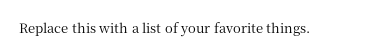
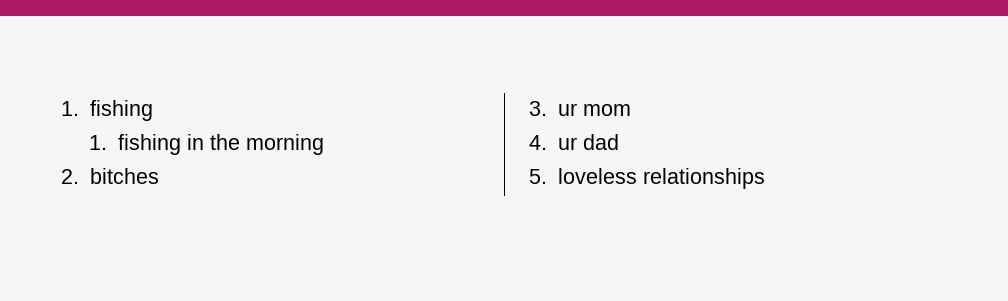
[19,22,311,37] Replace this with a list of your favorite things. -> [61,100,153,121] [89,134,325,155] [61,168,159,184] [529,101,631,116] [529,134,619,150] [529,168,765,189] 1. fishing // 1. fishing in the morning // 2. bitches // 3. ur mom // 4. ur dad // 5. loveless relationships

